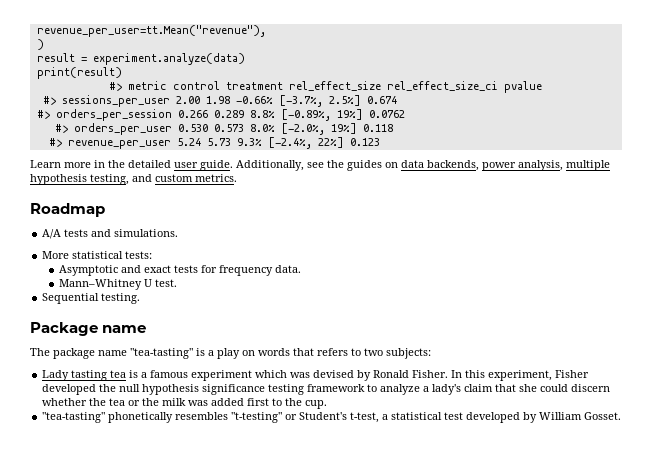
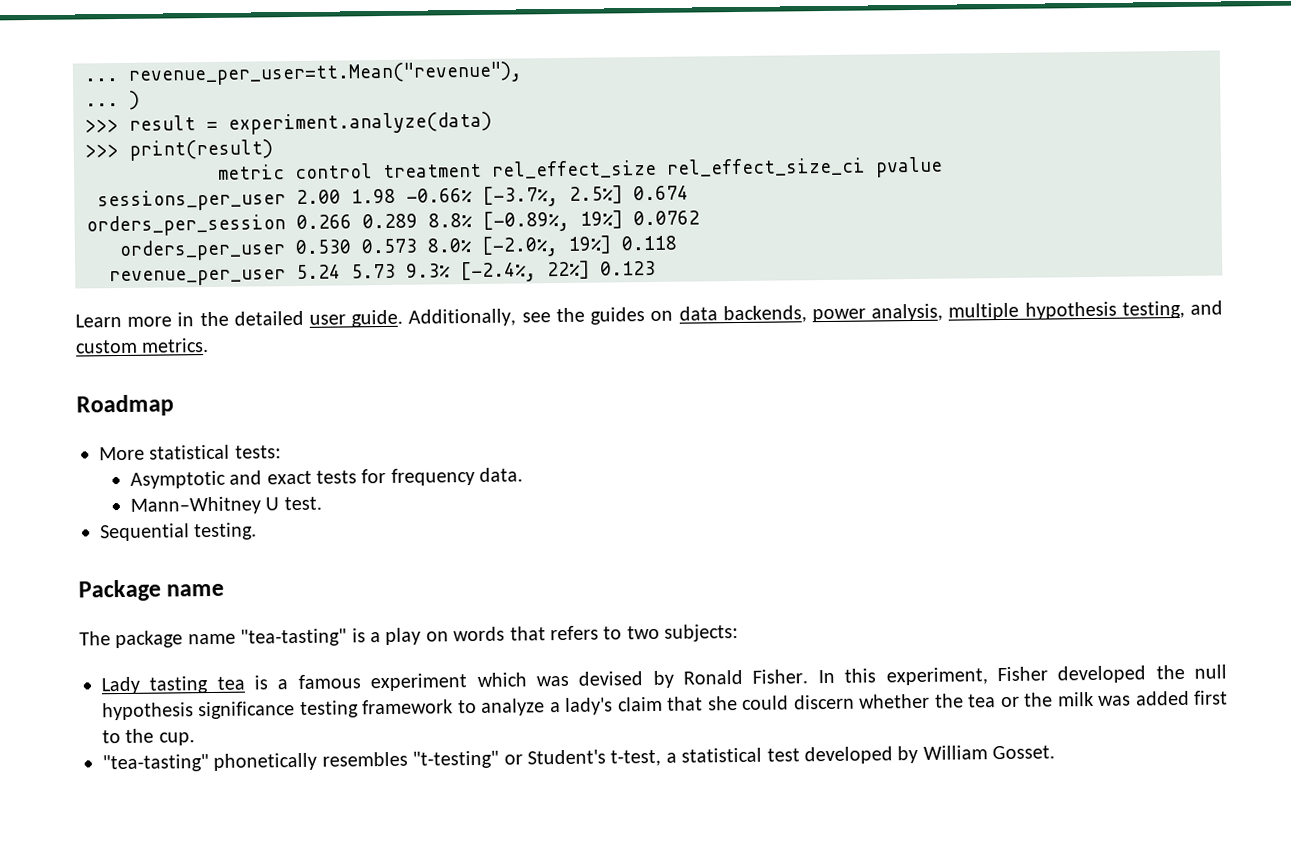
(36, 31) none -> [84,78,119,82] ...
(266, 31) none -> [85,103,119,107] ...
(44, 44) none -> [85,119,119,133] >>>
(245, 59) none -> [85,144,119,158] >>>
[108,82,122,91] #> -> (273, 150) none
[42,96,56,105] #> -> (943, 167) none
[36,110,50,119] #> -> (689, 193) none
[54,124,68,133] #> -> (700, 218) none
[48,138,62,147] #> -> (677, 243) none
[42,229,179,239] // A/A tests and simulations. -> (174, 405) none

